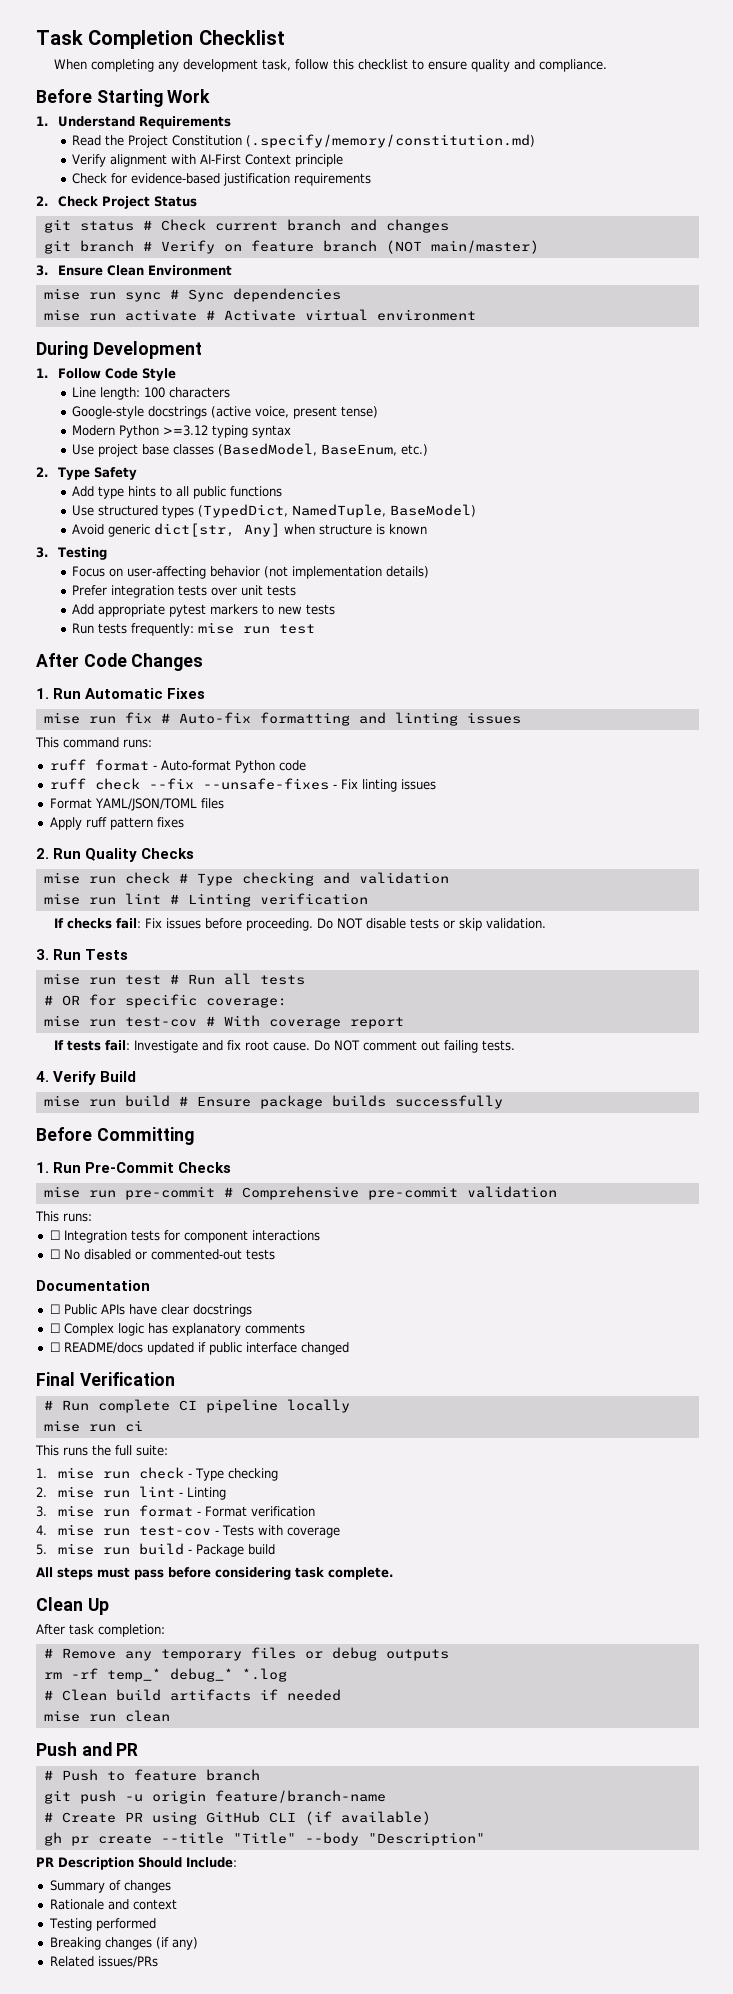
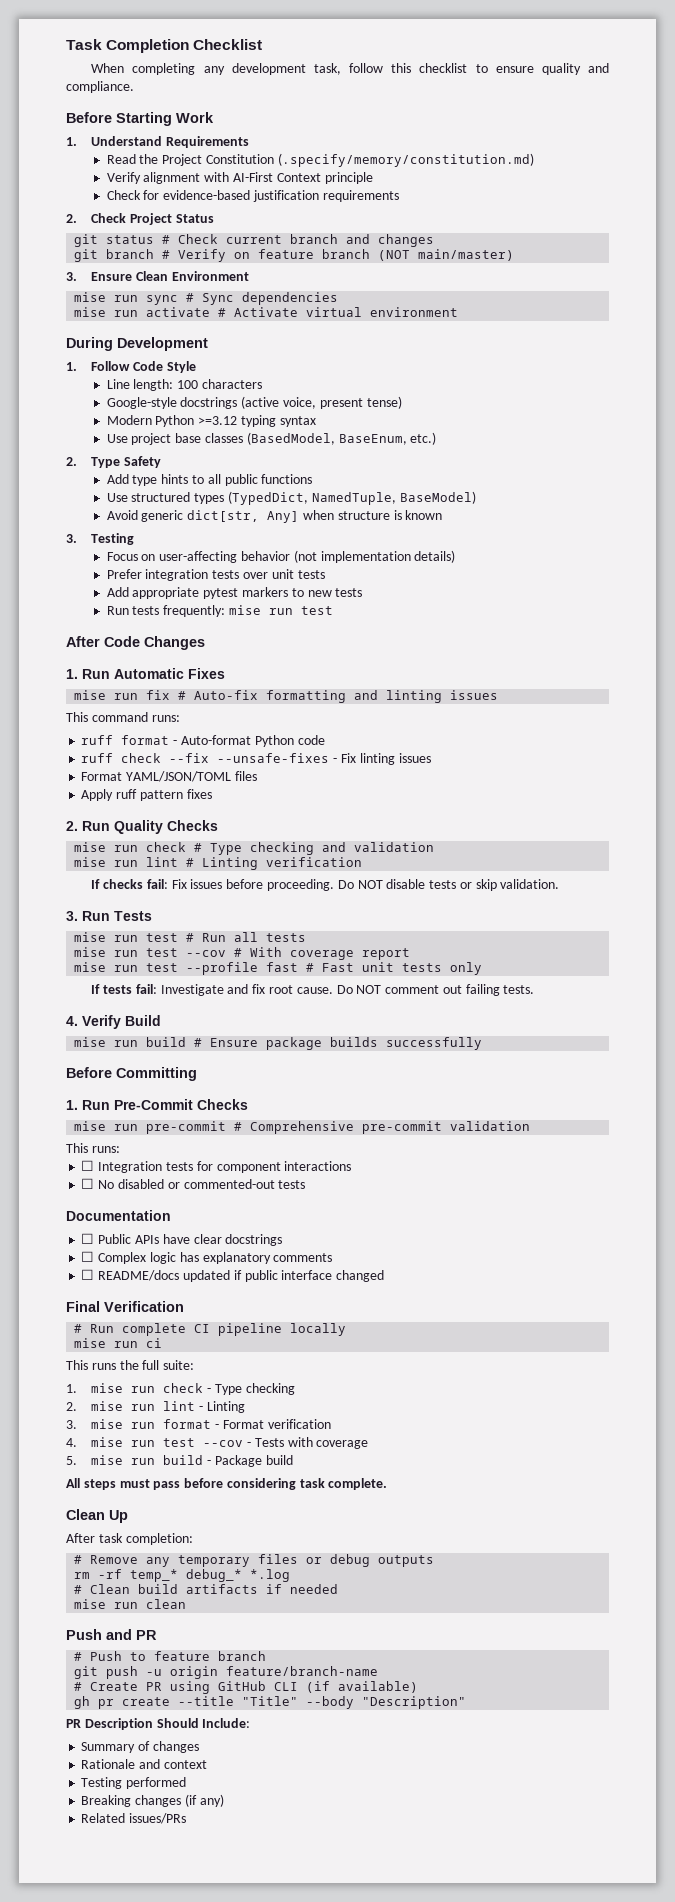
[43,994,287,1008] [43,1015,197,1027] // # OR for specific coverage: // mise run test-cov -> [74,947,227,957] // mise run test --cov
(404, 1023) none -> [74,962,483,975] // mise run test --profile fast # Fast unit tests only
[139,1526,212,1536] test-cov -> [163,1438,244,1447] test --cov

